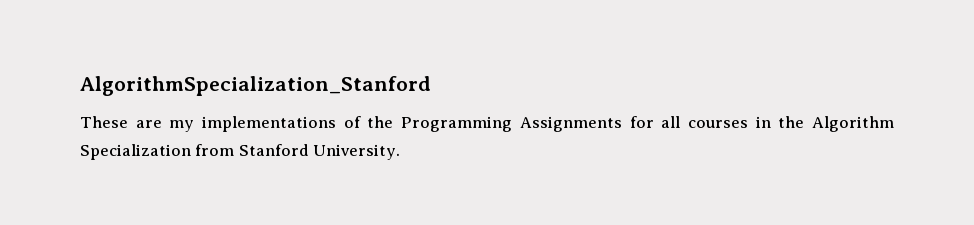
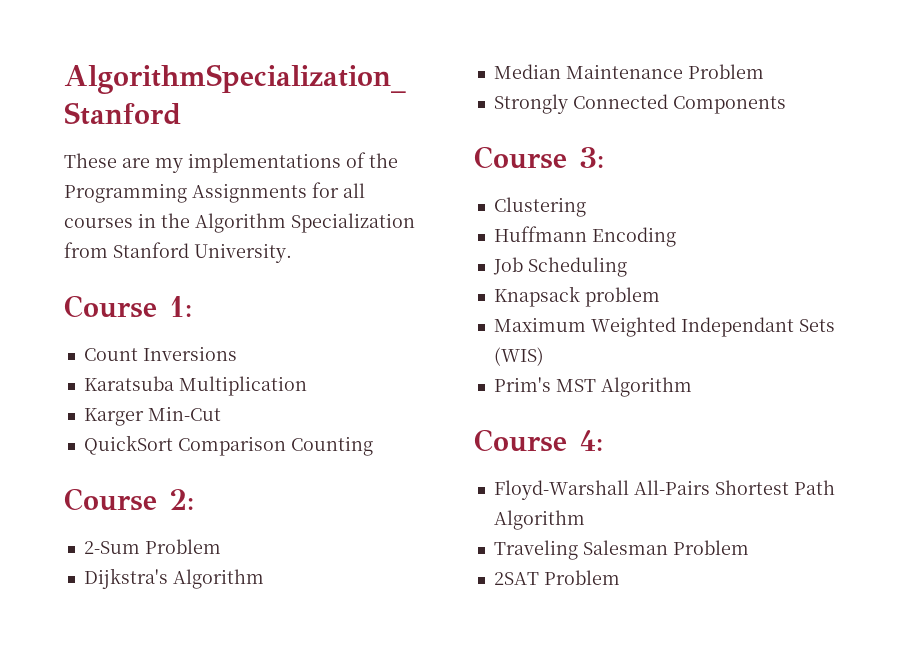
(401, 152) none -> [64,295,192,318] [83,346,237,361] [83,376,307,396] [83,406,221,426] [83,435,373,456] [64,488,194,511] [83,539,221,554] [83,568,264,589] [493,64,764,79] [493,94,786,114] [474,146,604,169] [493,197,586,217] [493,226,676,247] [492,257,627,277] [493,286,660,307] [493,317,835,337] [493,347,544,366] [493,377,692,397] [474,429,603,452] [493,480,835,500] [493,510,585,530] [493,540,749,560] [493,570,620,585] // Course 1: // Count Inversions // Karatsuba Multiplication // Karger Min-Cut // QuickSort Comparison Counting // Course 2: // 2-Sum Problem // Dijkstra's Algorithm // Median Maintenance Problem // Strongly Connected Components // Course 3: // Clustering // Huffmann Encoding // Job Scheduling // Knapsack problem // Maximum Weighted Independant Sets (WIS) // Prim's MST Algorithm // Course 4: // Floyd-Warshall All-Pairs Shortest Path Algorithm // Traveling Salesman Problem // 2SAT Problem

